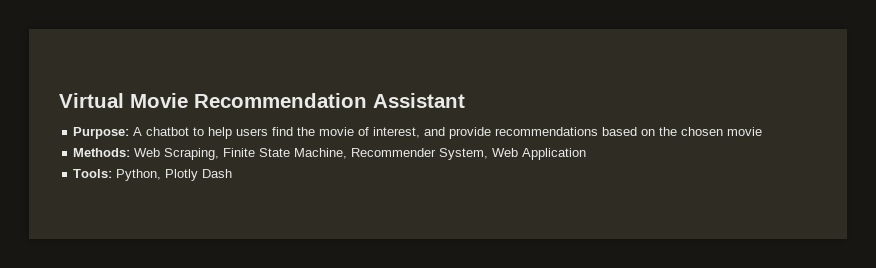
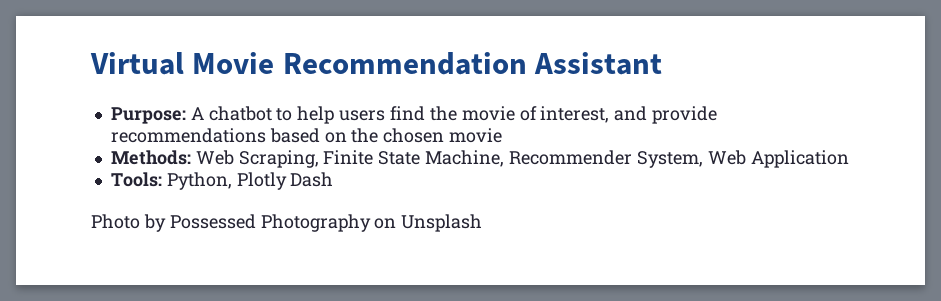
(233, 173) none -> [91,214,483,232] // Photo by Possessed Photography on Unsplash

